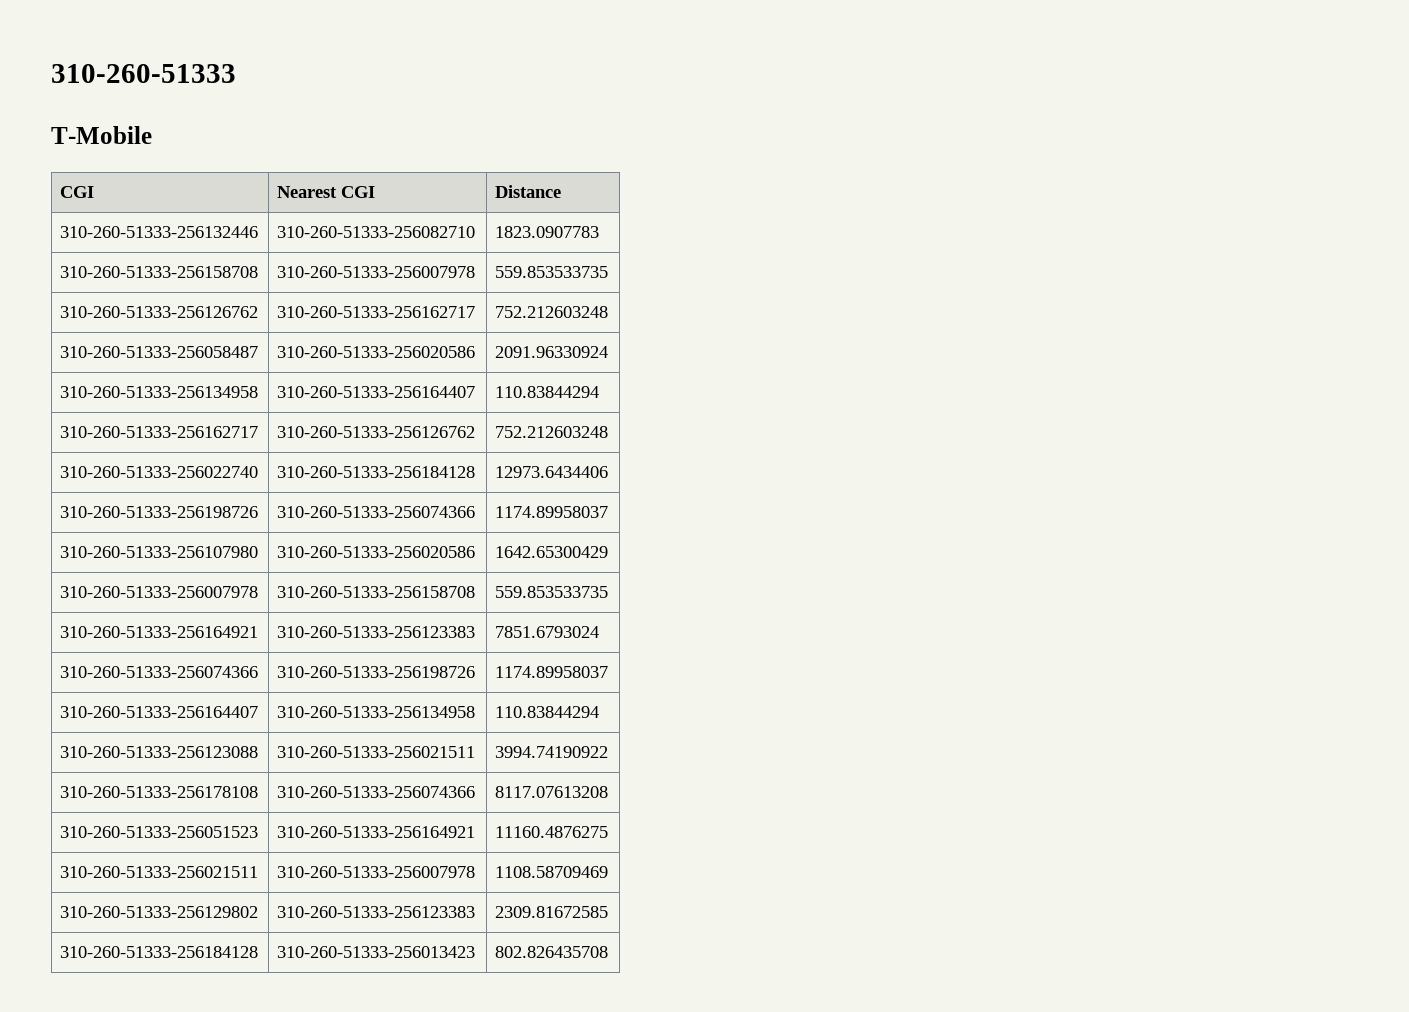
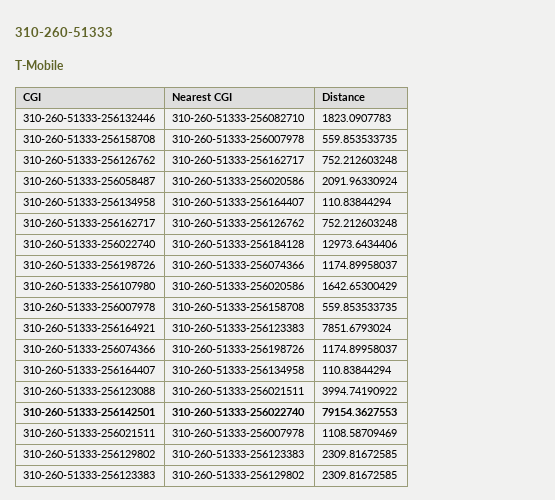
[60,786,259,798] [277,786,476,798] [495,786,609,798] [60,826,259,838] [277,826,476,838] [495,826,609,838] 310-260-51333-256178108 | 310-260-51333-256074366 | 8117.07613208 // 310-260-51333-256051523 | 310-260-51333-256164921 | 11160.4876275 -> [23,408,156,416] [172,408,306,416] [322,408,398,416] 310-260-51333-256142501 | 310-260-51333-256022740 | 79154.3627553
[60,946,259,958] [277,946,476,958] [495,946,609,958] 310-260-51333-256184128 | 310-260-51333-256013423 | 802.826435708 -> [23,471,156,479] [172,471,305,479] [322,471,398,479] 310-260-51333-256123383 | 310-260-51333-256129802 | 2309.81672585

